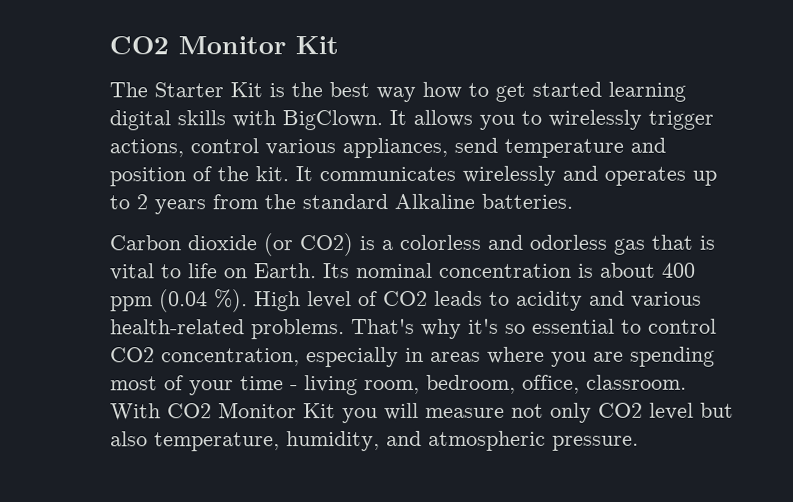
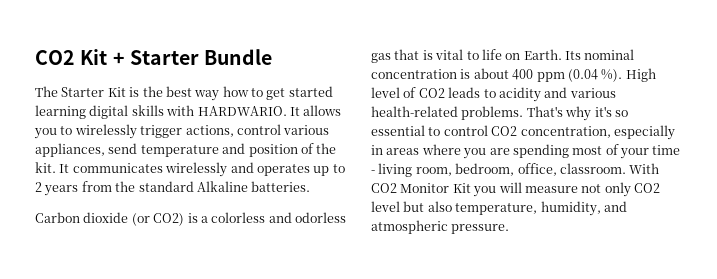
[109,36,339,55] CO2 Monitor Kit -> [35,49,273,65] CO2 Kit + Starter Bundle
[282,110,383,131] BigClown. -> [197,106,287,116] HARDWARIO.

